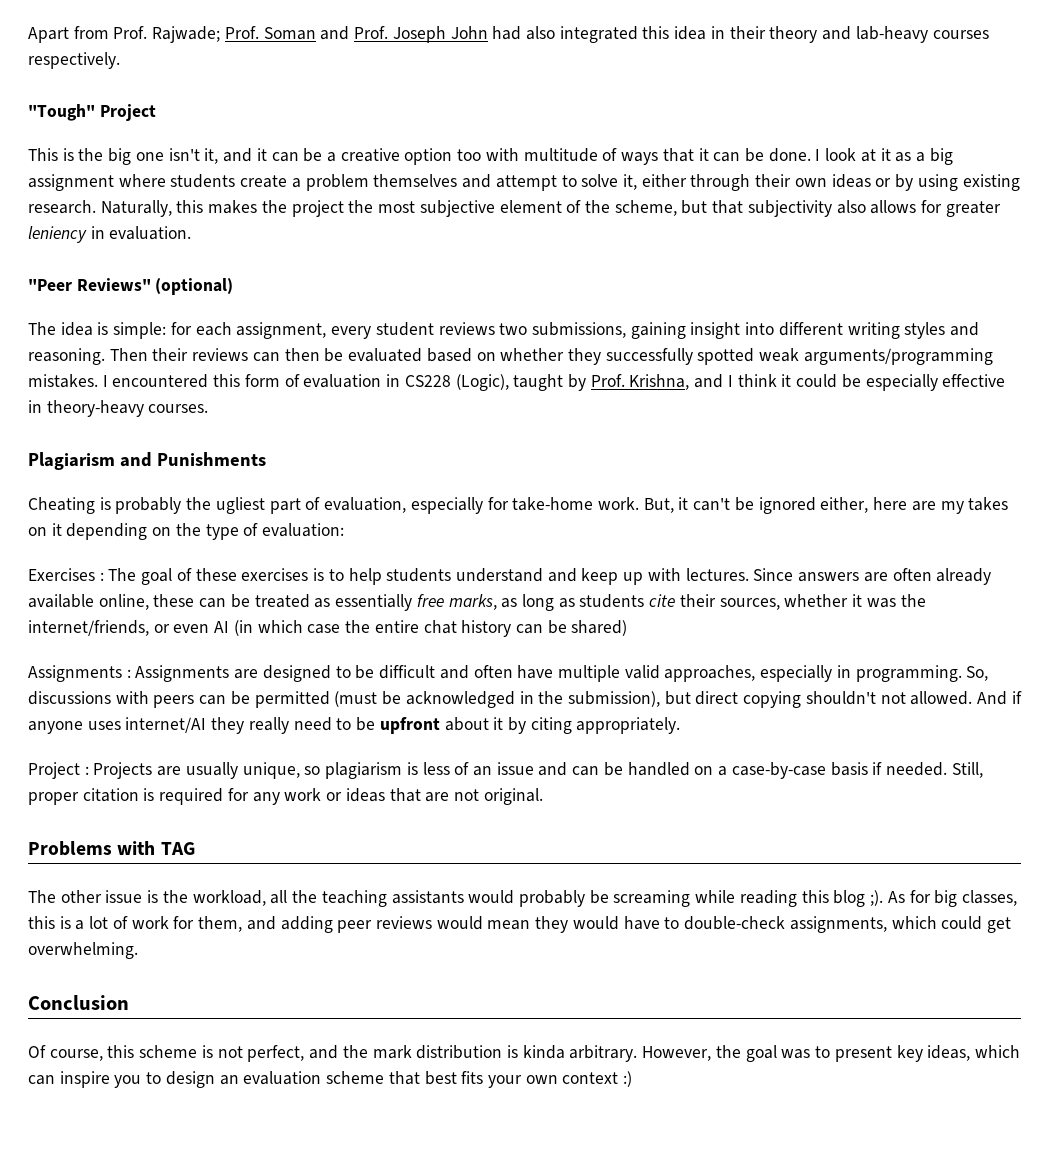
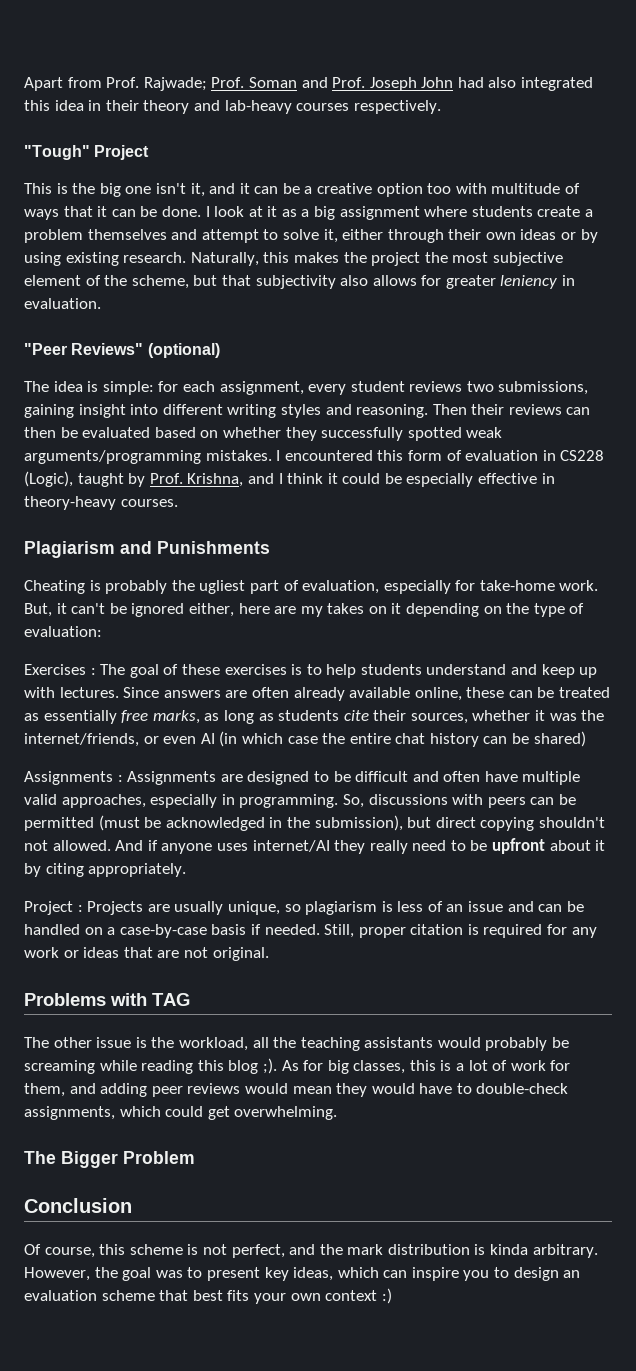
(138, 950) none -> [24,1151,195,1168] // The Bigger Problem

